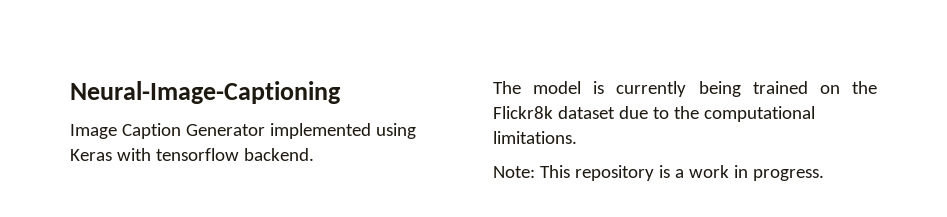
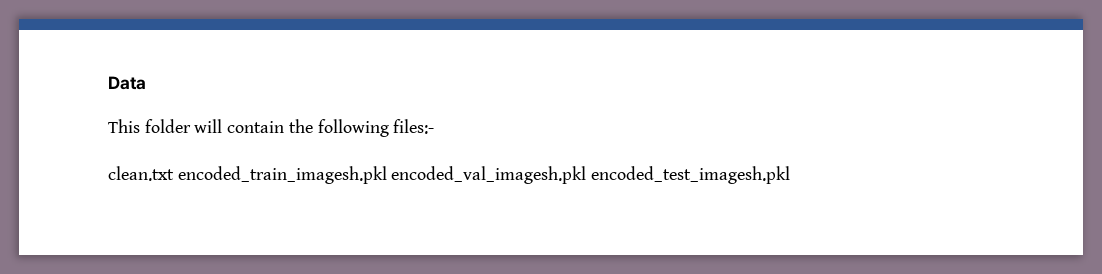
[70,81,341,104] [70,123,416,139] [70,148,314,161] [493,81,877,97] [493,106,815,122] [493,131,577,144] [493,165,824,181] Neural-Image-Captioning // Image Caption Generator implemented using Keras with tensorflow backend. // The model is currently being trained on the Flickr8k dataset due to the computational limitations. // Note: This repository is a work in progress. -> [108,76,146,90] [108,119,435,137] [108,166,791,184] Data // This folder will contain the following files:- // clean.txt encoded_train_imagesh.pkl encoded_val_imagesh.pkl encoded_test_imagesh.pkl

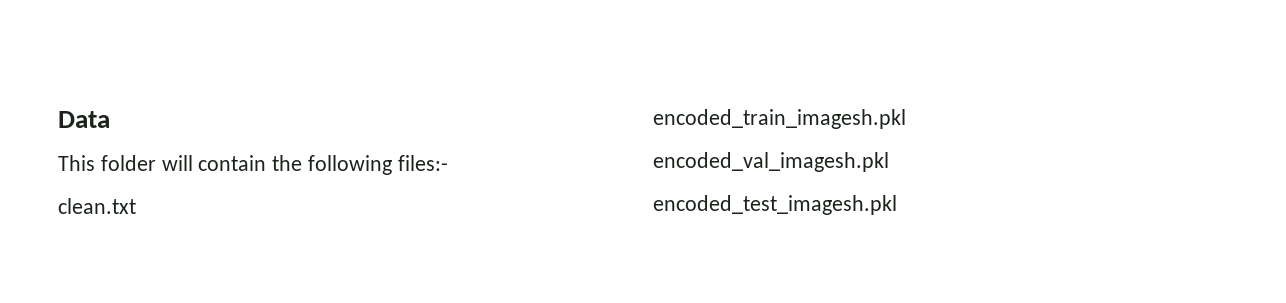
(174, 173) none -> (136, 206) //
(387, 175) none -> (906, 119) //
(587, 175) none -> (889, 162) //

